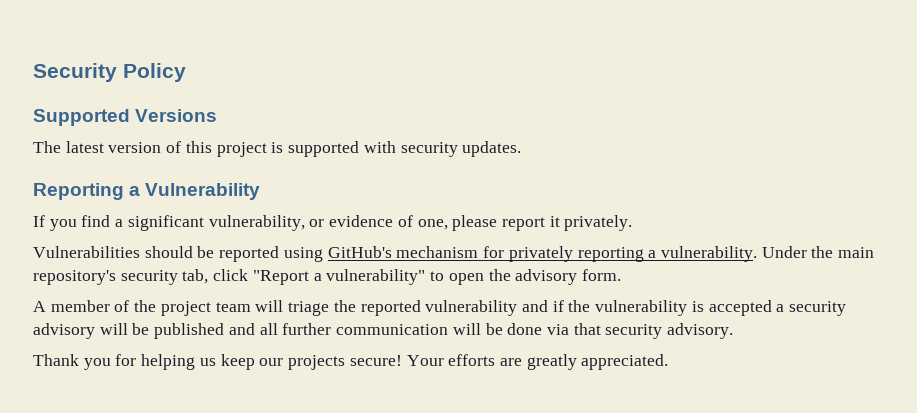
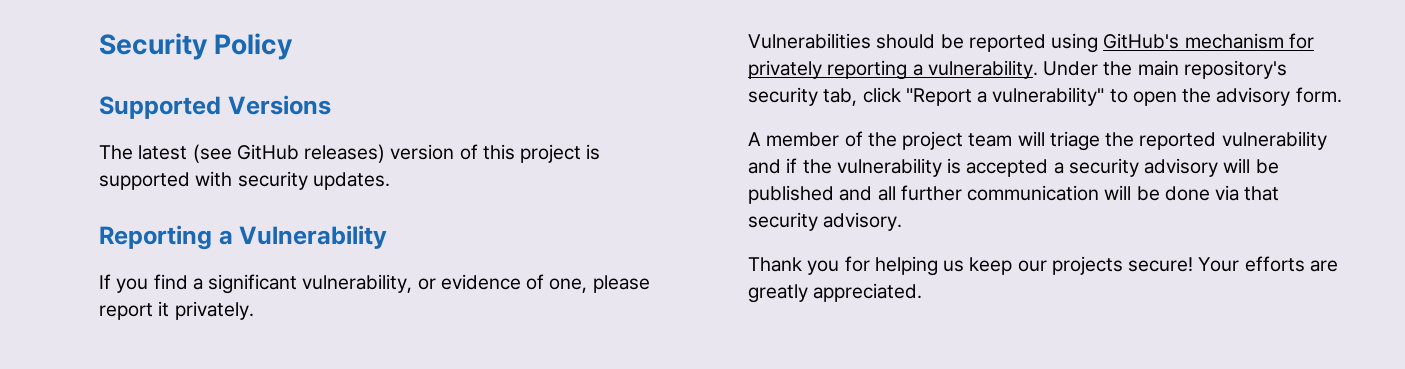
(104, 147) none -> [192,144,386,163] (see GitHub releases)

